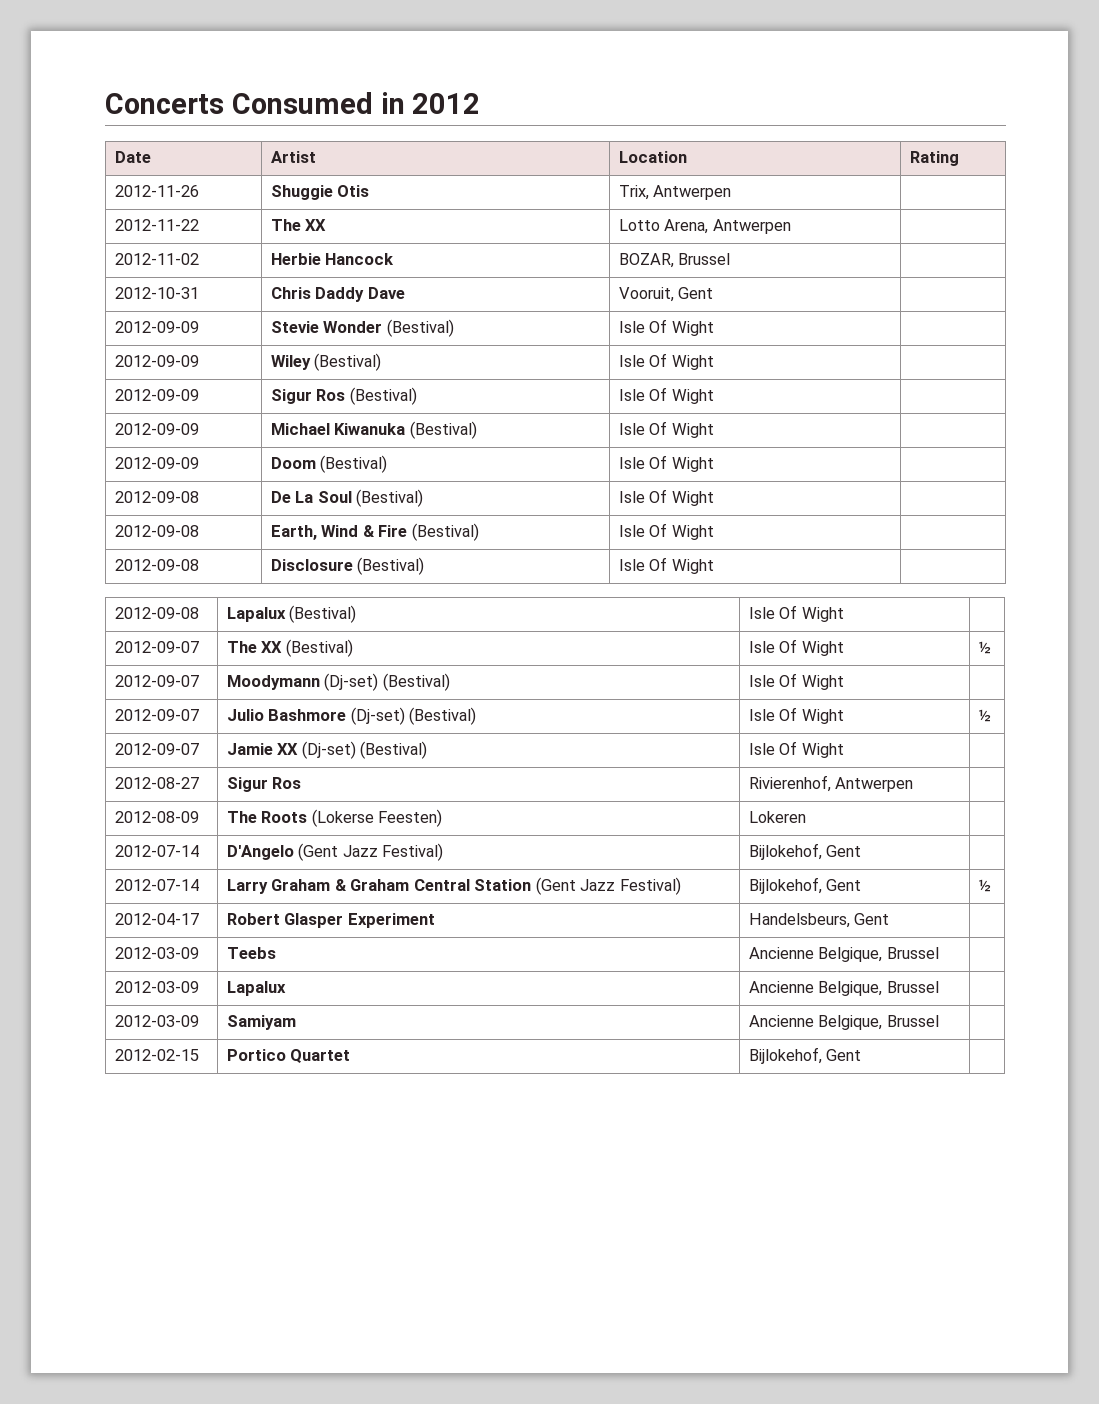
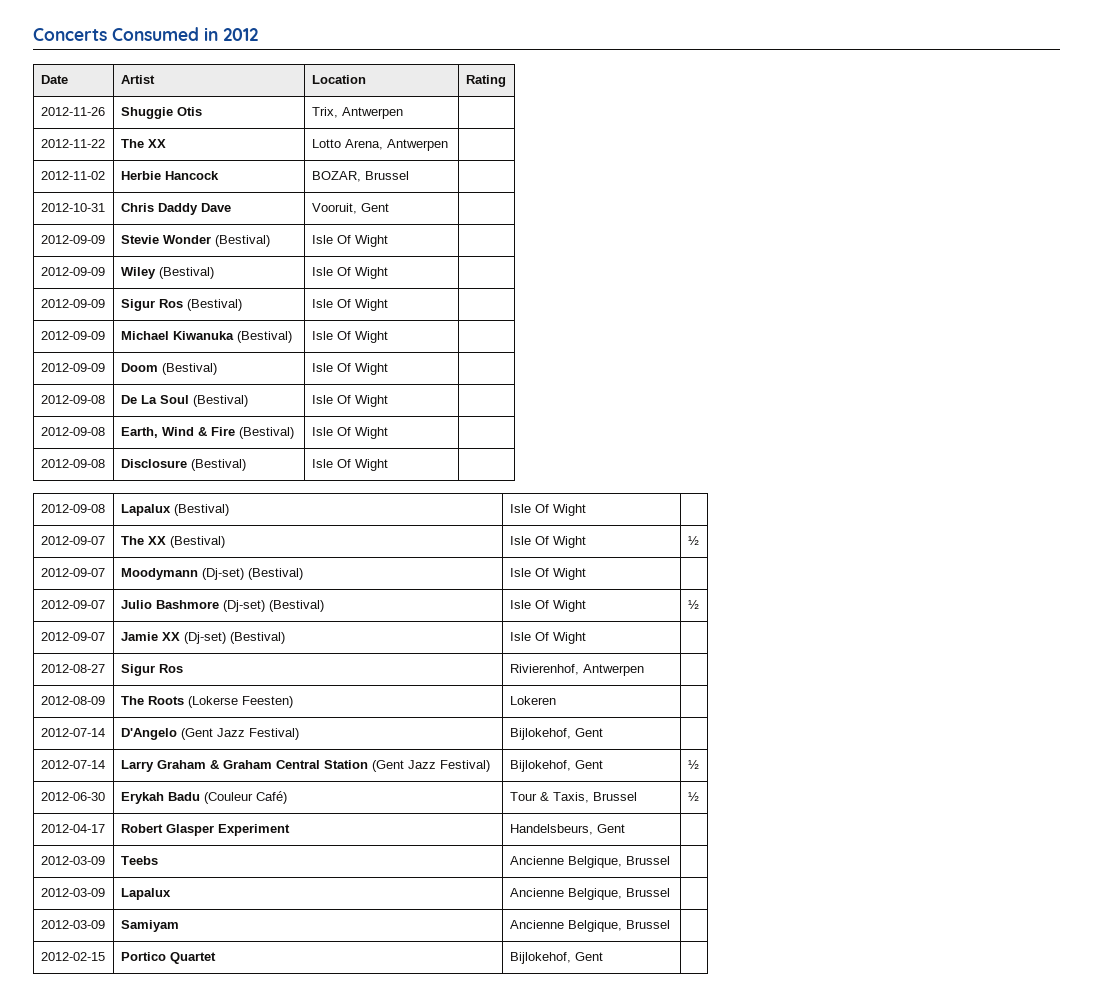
(991, 885) none -> [40,792,105,801] [120,791,287,804] [509,792,637,803] [687,792,699,801] // 2012-06-30 | Erykah Badu (Couleur Café) | Tour & Taxis, Brussel | ½

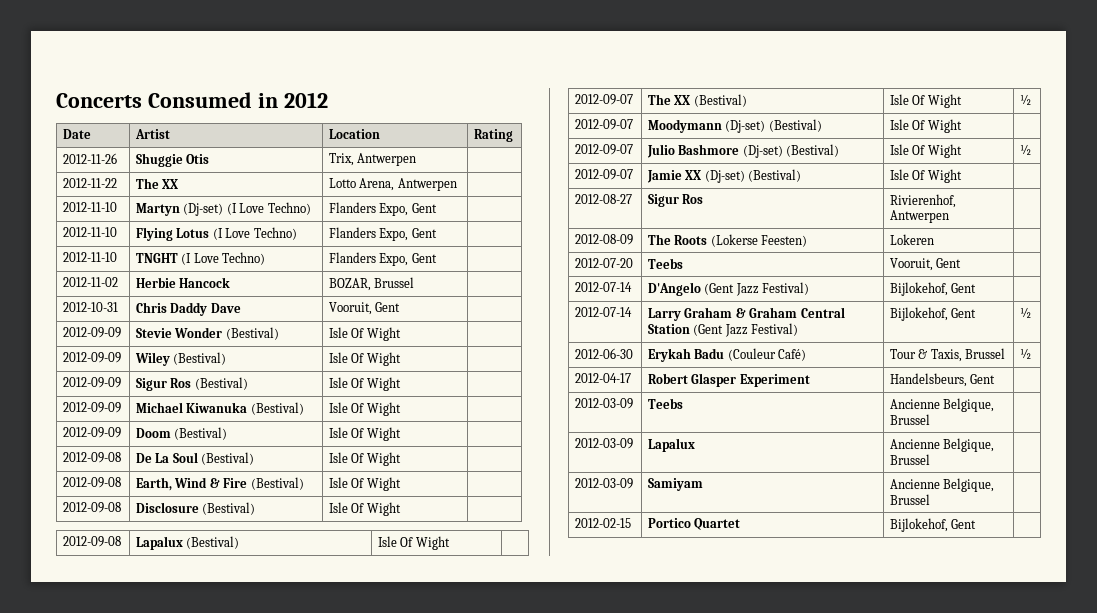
(448, 145) none -> [63,202,118,212] [136,202,311,216] [329,202,437,216] [63,227,118,237] [136,227,297,241] [329,227,437,241] [63,252,118,262] [136,252,266,265] [329,252,437,266] // 2012-11-10 | Martyn (Dj-set) (I Love Techno) | Flanders Expo, Gent | // 2012-11-10 | Flying Lotus (I Love Techno) | Flanders Expo, Gent | // 2012-11-10 | TNGHT (I Love Techno) | Flanders Expo, Gent |
(556, 700) none -> [575,258,634,268] [648,258,684,269] [890,258,962,271] // 2012-07-20 | Teebs | Vooruit, Gent |

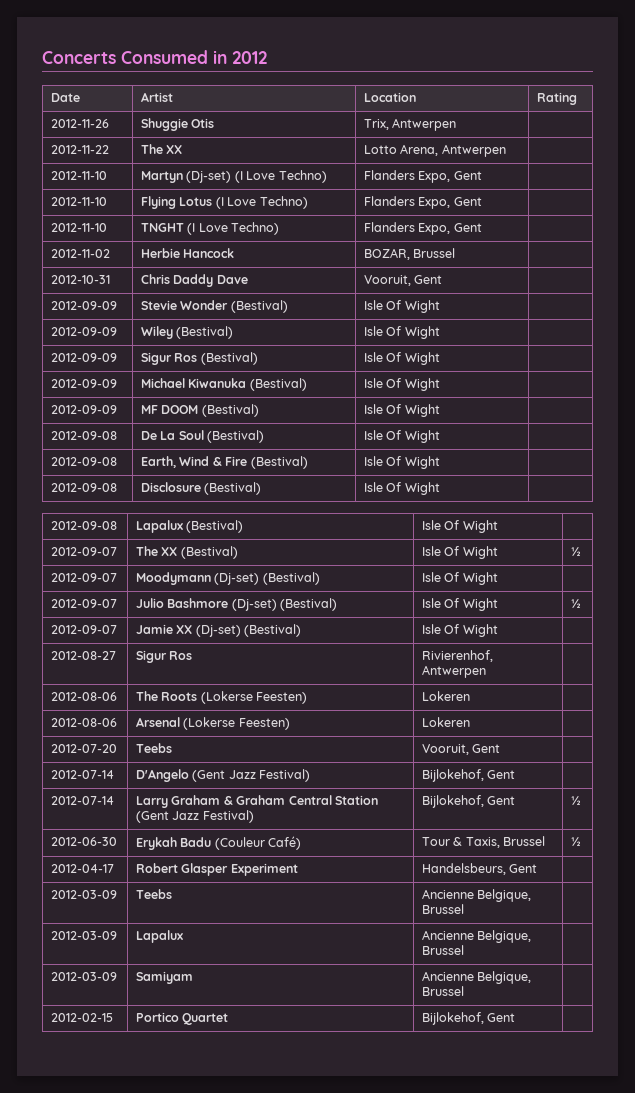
[136,428,172,438] Doom -> [141,405,199,414] MF DOOM
[575,234,634,245] 2012-08-09 -> [51,692,118,701] 2012-08-06
(935, 239) none -> [51,718,118,727] [136,717,290,730] [422,717,471,727] // 2012-08-06 | Arsenal (Lokerse Feesten) | Lokeren |

